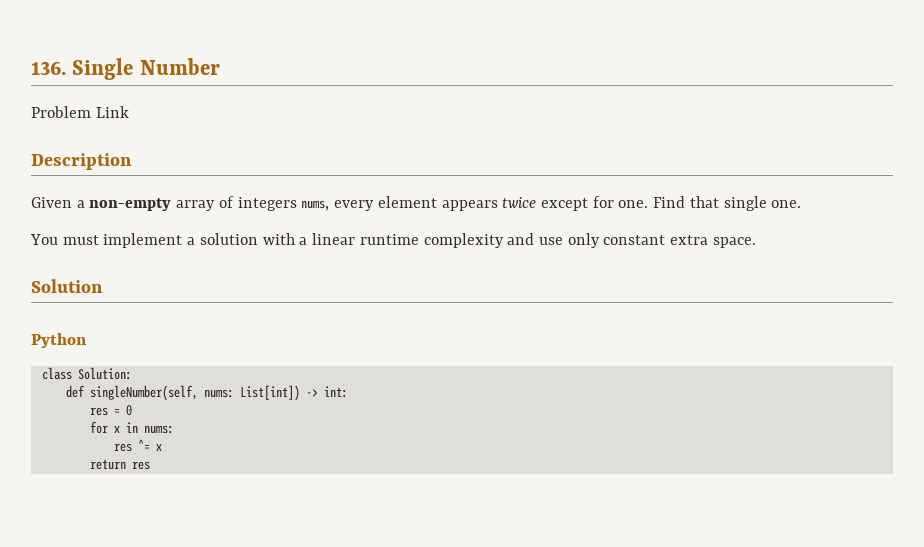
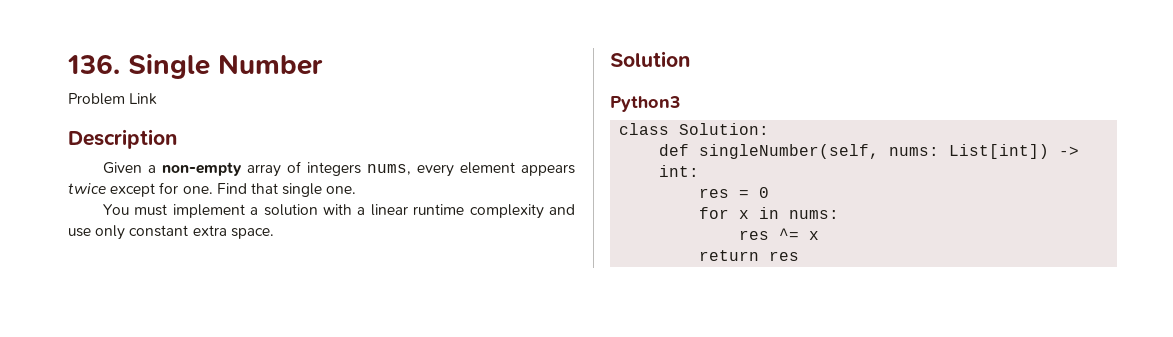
[31,333,87,348] Python -> [610,96,681,112] Python3

